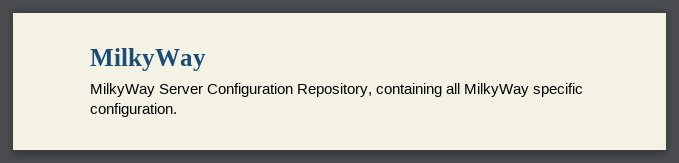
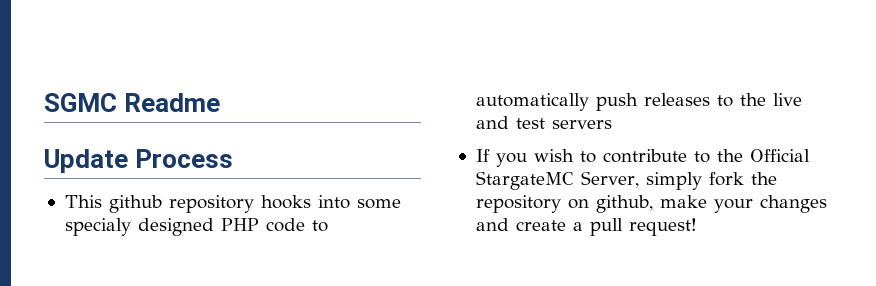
[90,48,206,71] [90,83,584,97] [90,103,177,117] MilkyWay // MilkyWay Server Configuration Repository, containing all MilkyWay specific configuration. -> [44,93,221,112] [44,149,234,173] [64,195,401,213] [64,218,328,236] [475,93,802,111] [475,116,612,129] [475,149,810,167] [475,171,777,190] [475,195,827,213] [475,218,697,236] SGMC Readme // Update Process // This github repository hooks into some specialy designed PHP code to automatically push releases to the live and test servers // If you wish to contribute to the Official StargateMC Server, simply fork the repository on github, make your changes and create a pull request!

